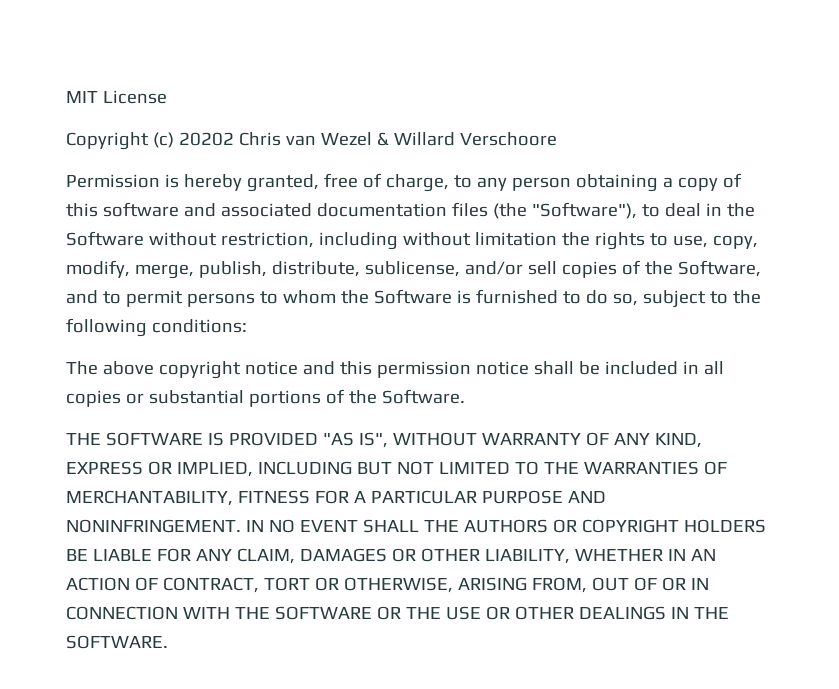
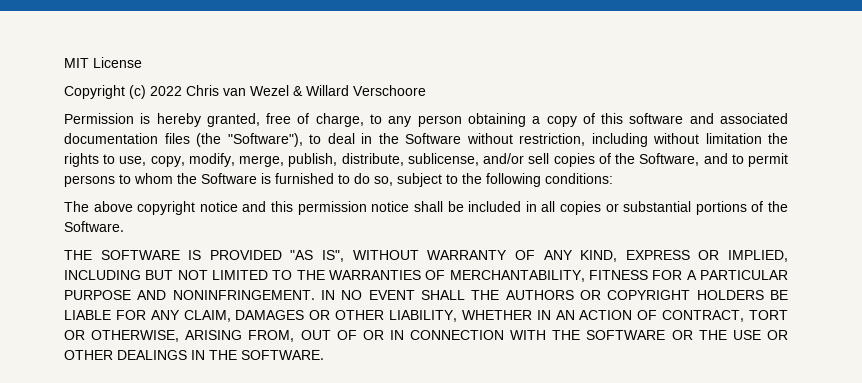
[178,132,234,146] 20202 -> [150,86,182,96] 2022

